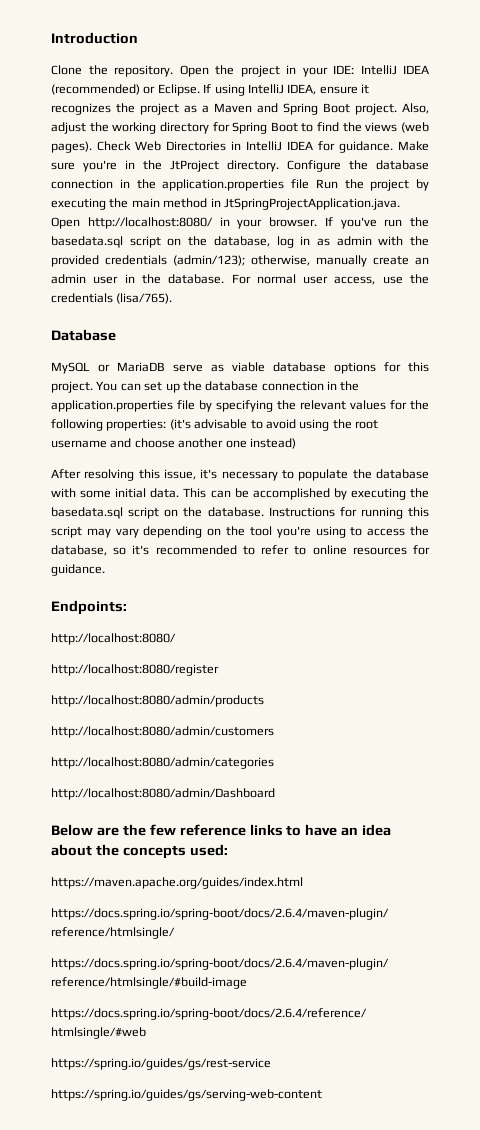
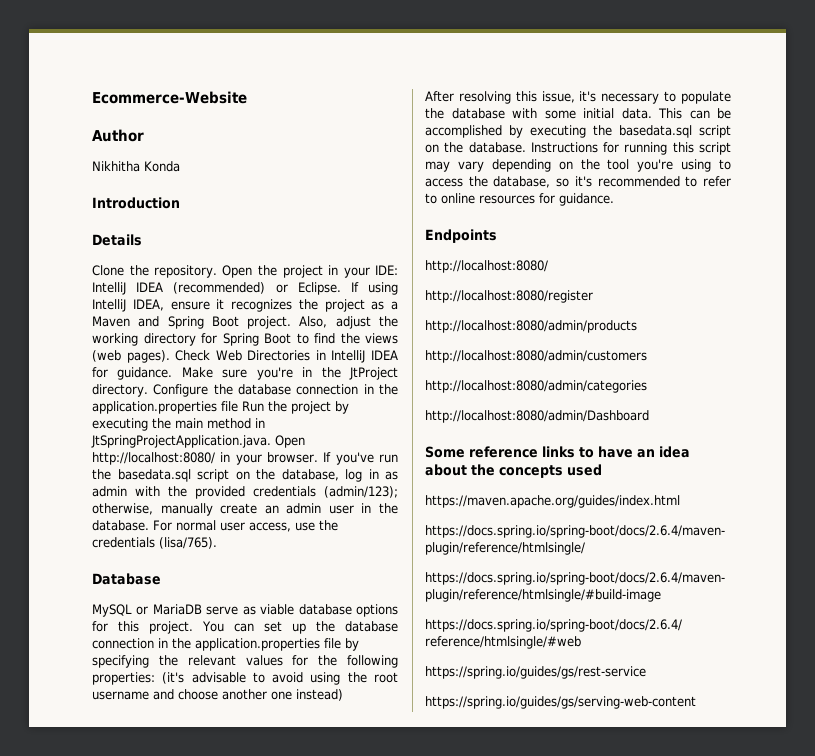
(51, 38) none -> [92,91,247,104] [92,129,144,142] [92,161,180,172] Ecommerce-Website // Author // Nikhitha Konda //
(138, 38) none -> [92,234,142,246] // Details
[51,600,127,615] Endpoints: -> [425,229,497,243] Endpoints
[51,824,176,836] Below are the few -> [425,446,465,458] Some
[189,844,228,856] used: -> [567,464,602,476] used

